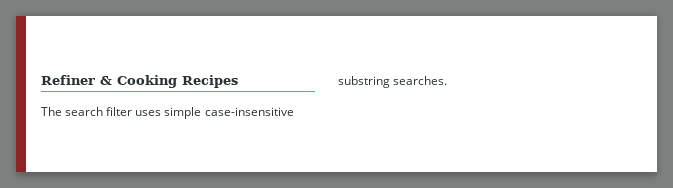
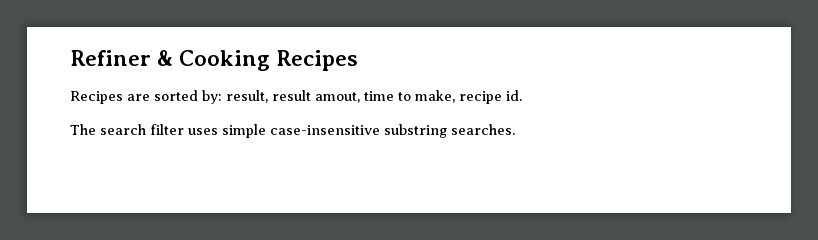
(238, 81) none -> [70,90,522,104] // Recipes are sorted by: result, result amout, time to make, recipe id.

